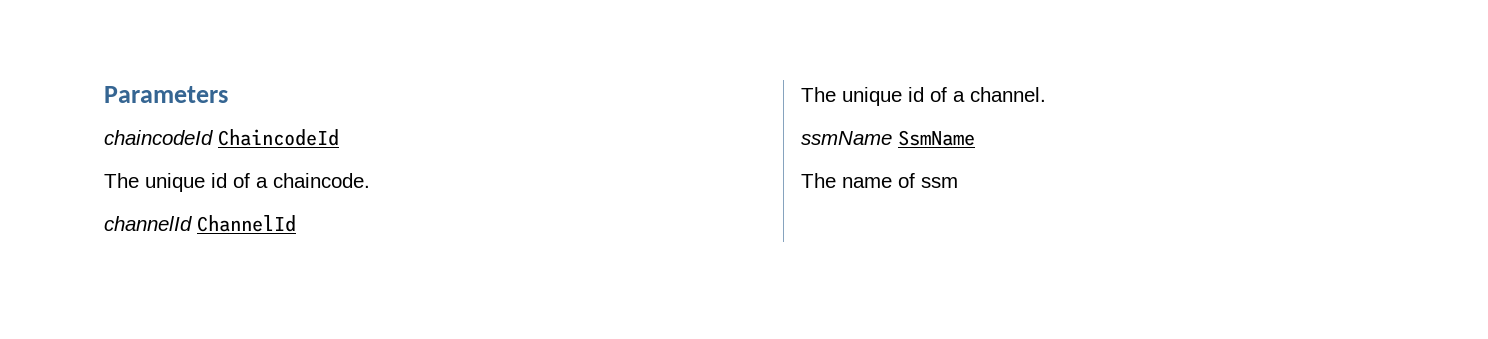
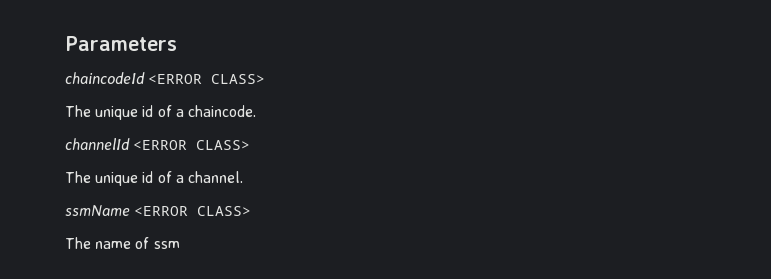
[218,129,339,146] ChaincodeId -> [148,74,266,84] <ERROR CLASS>
[197,215,296,232] ChannelId -> [133,140,251,150] <ERROR CLASS>
[898,130,975,146] SsmName -> [134,206,252,216] <ERROR CLASS>

